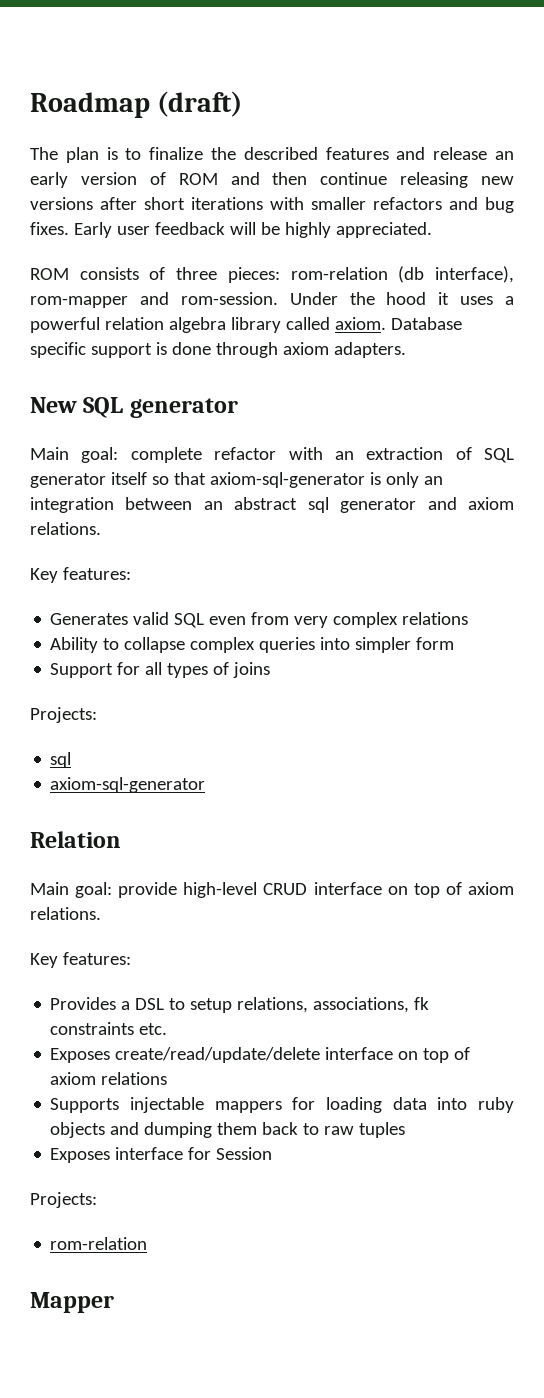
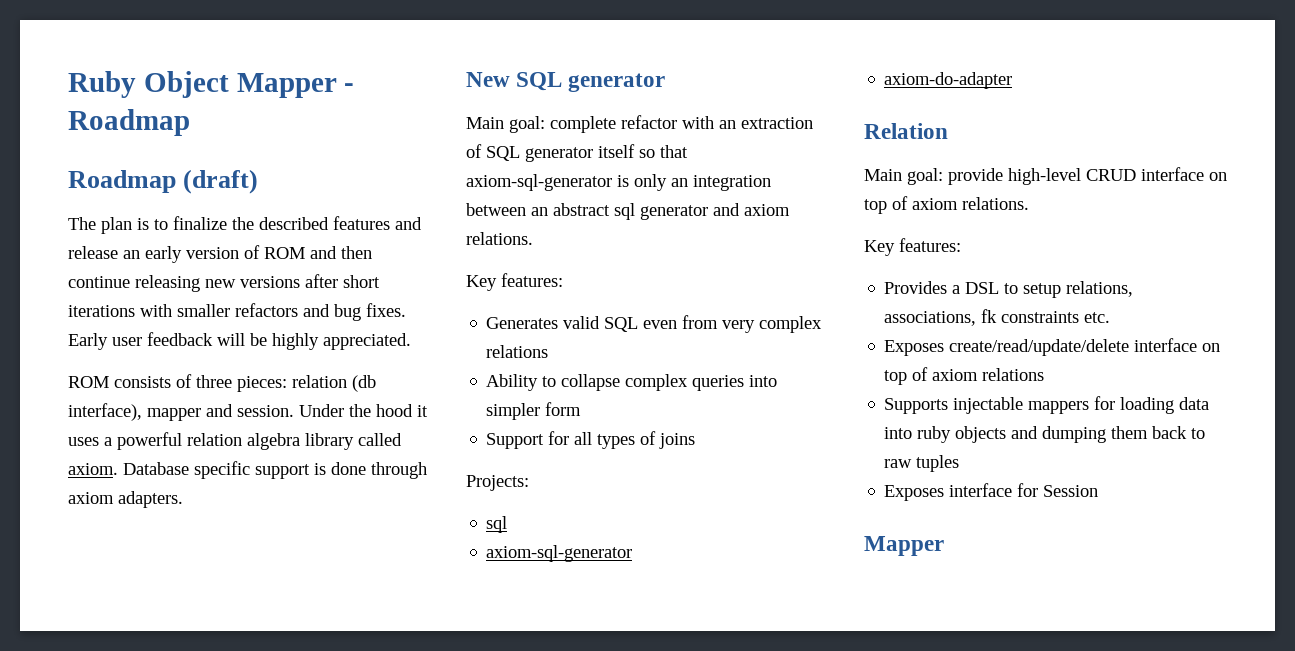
(30, 105) none -> [68,71,355,98] [68,109,190,136] Ruby Object Mapper - Roadmap //
[290,267,388,280] rom-relation -> [292,375,347,388] relation
[30,292,278,308] rom-mapper and rom-session. -> [147,404,294,421] mapper and session.
(206, 785) none -> [884,72,1013,89] // axiom-do-adapter
[30,1192,97,1208] [50,1237,148,1250] // Projects: // rom-relation -> (1099, 491) none

